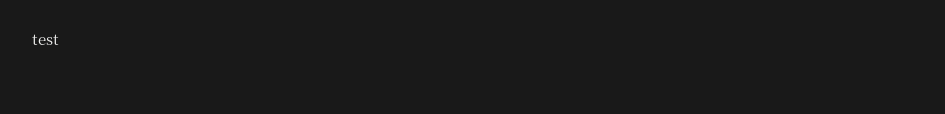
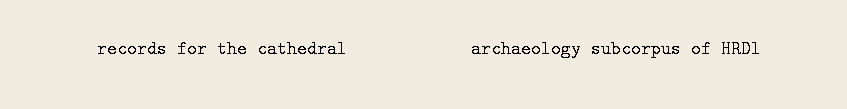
[32,34,59,45] test -> [97,40,761,58] records for the cathedral archaeology subcorpus of HRDl

